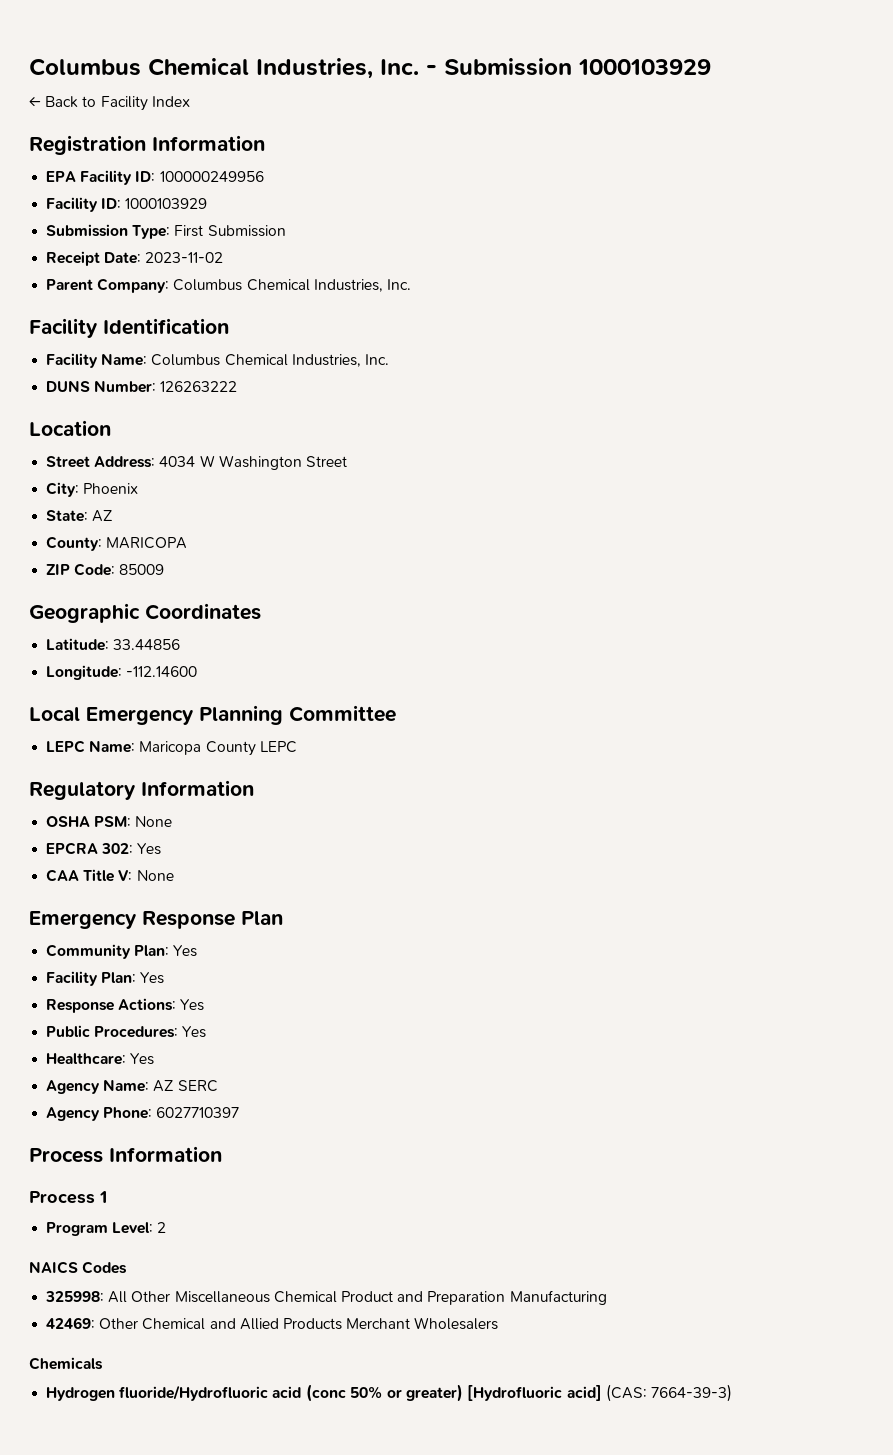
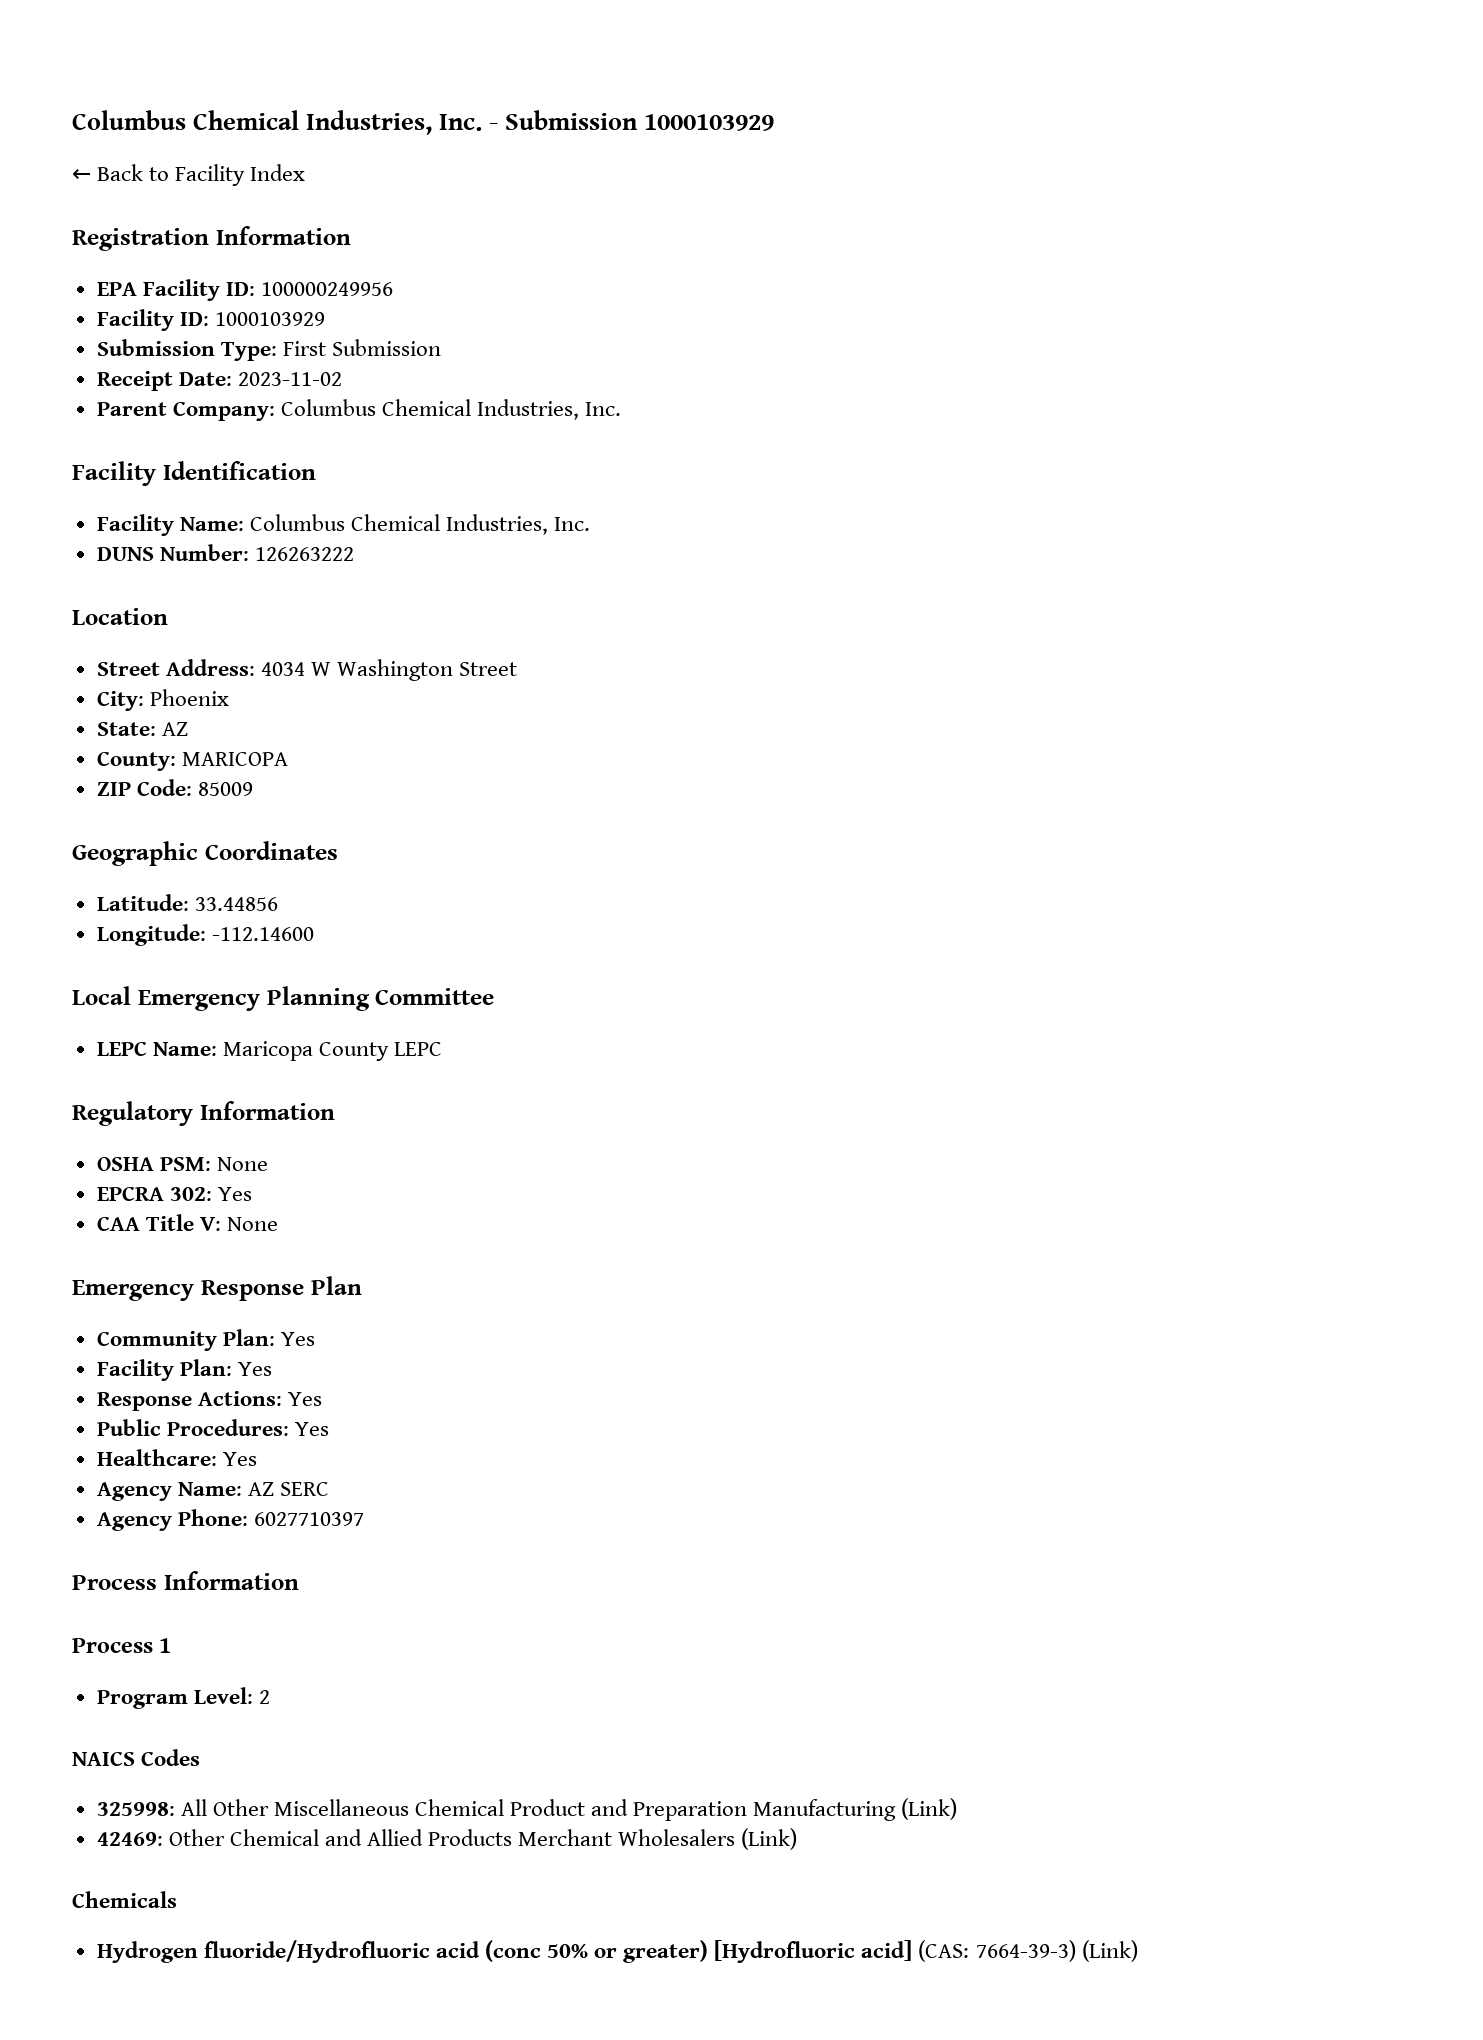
(607, 1297) none -> [901,1798,958,1820] (Link)
(499, 1323) none -> [741,1828,798,1850] (Link)
(732, 1393) none -> [1081,1940,1138,1962] (Link)

